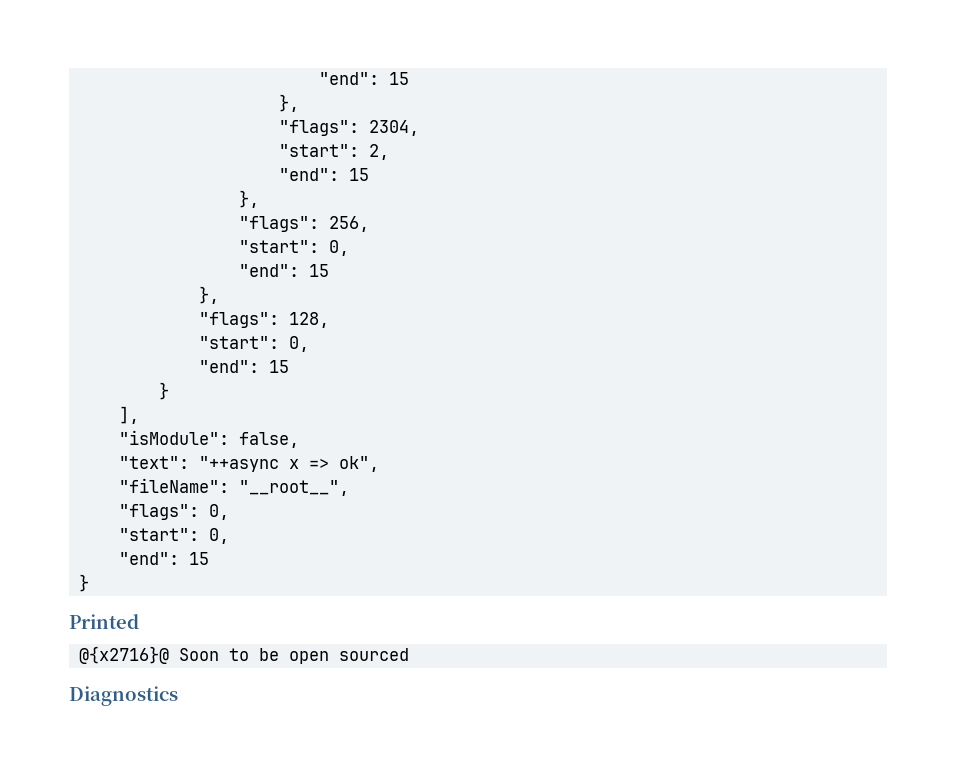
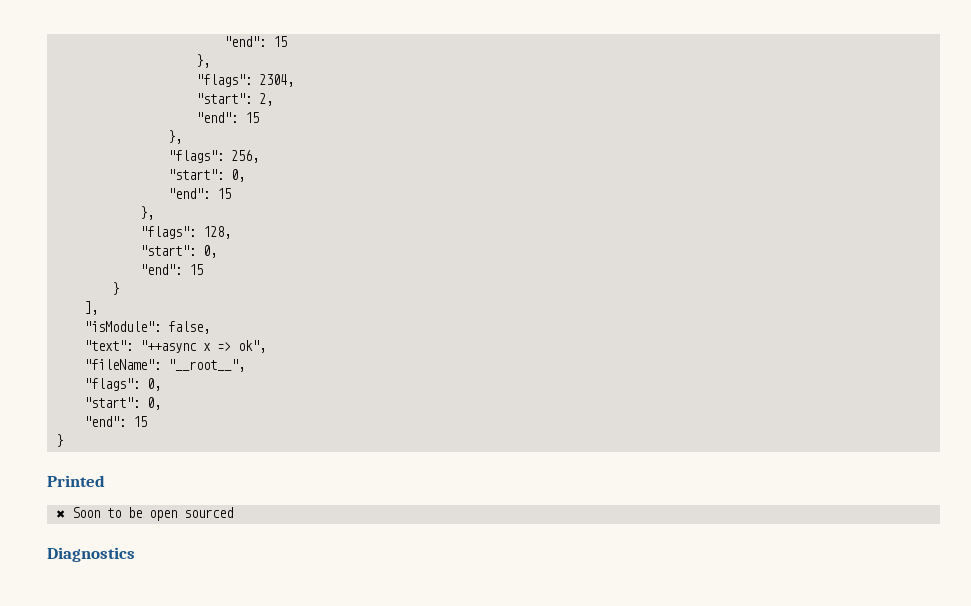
[78,646,169,664] @{x2716}@ -> [56,510,66,518] ✖

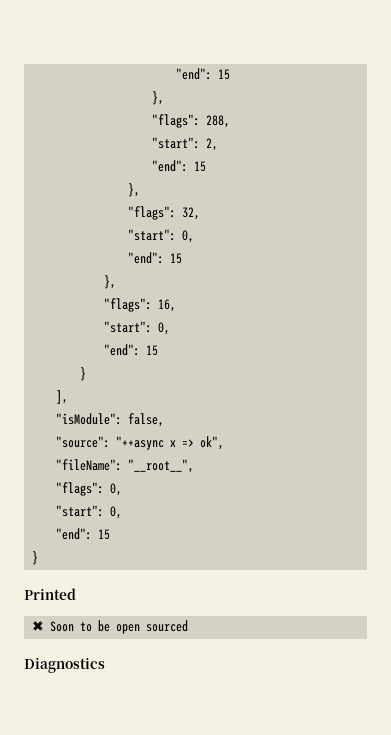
[224,36,288,47] [196,54,211,68] [196,74,295,87] "end": 15 // }, // "flags": 2304, -> [175,68,230,80] [151,91,164,105] [151,114,230,128] "end": 15 // }, // "flags": 288,
[231,150,260,163] 256, -> [181,207,200,220] 32,
[203,226,232,239] 128, -> [157,299,176,312] 16,
[84,340,134,351] "text": -> [55,436,110,448] "source":

